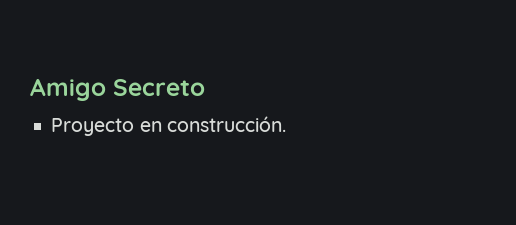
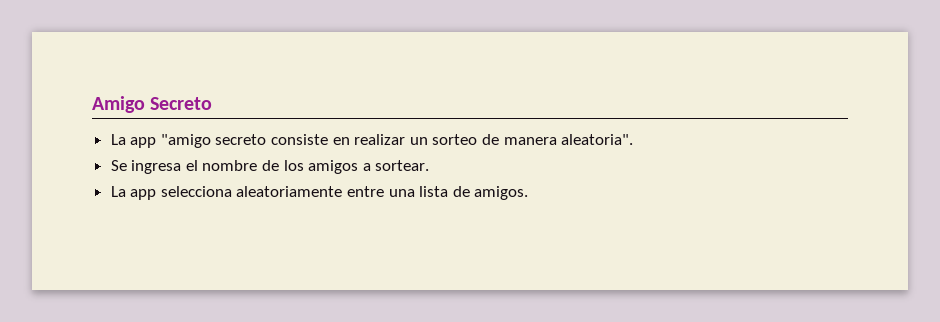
[51,116,286,136] Proyecto en construcción. -> [110,134,634,148] [110,160,430,174] [110,186,529,200] La app "amigo secreto consiste en realizar un sorteo de manera aleatoria". // Se ingresa el nombre de los amigos a sortear. // La app selecciona aleatoriamente entre una lista de amigos.

